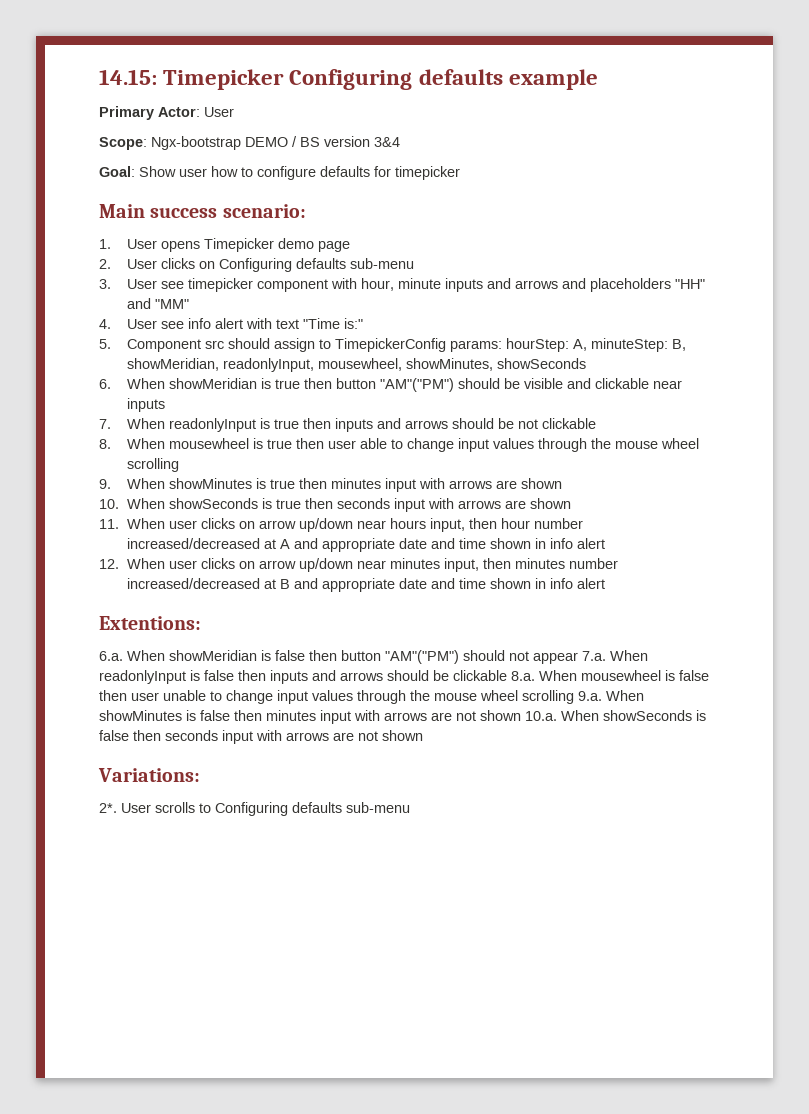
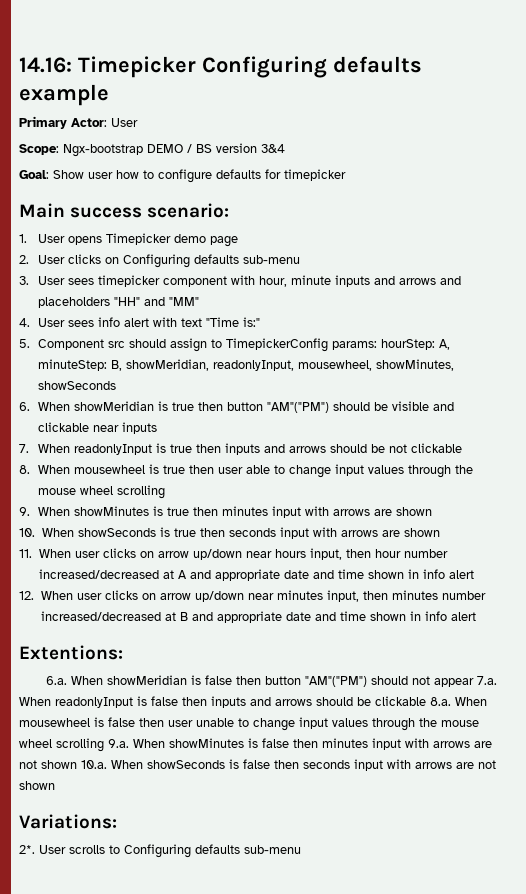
[99,69,157,85] 14.15: -> [19,57,72,73] 14.16:
[161,281,185,289] see -> [67,278,94,285] sees
[161,321,185,329] see -> [67,320,94,327] sees

